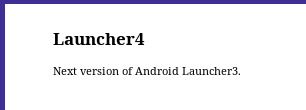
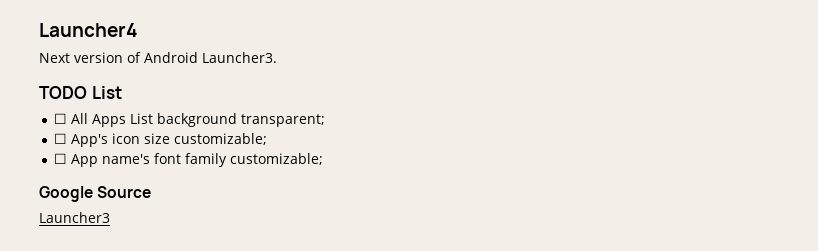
(241, 71) none -> [39,86,122,99] [54,113,326,127] [54,133,268,147] [54,153,324,167] [39,186,152,202] [39,212,110,223] // TODO List // ☐ All Apps List background transparent; // ☐ App's icon size customizable; // ☐ App name's font family customizable; // Google Source // Launcher3

